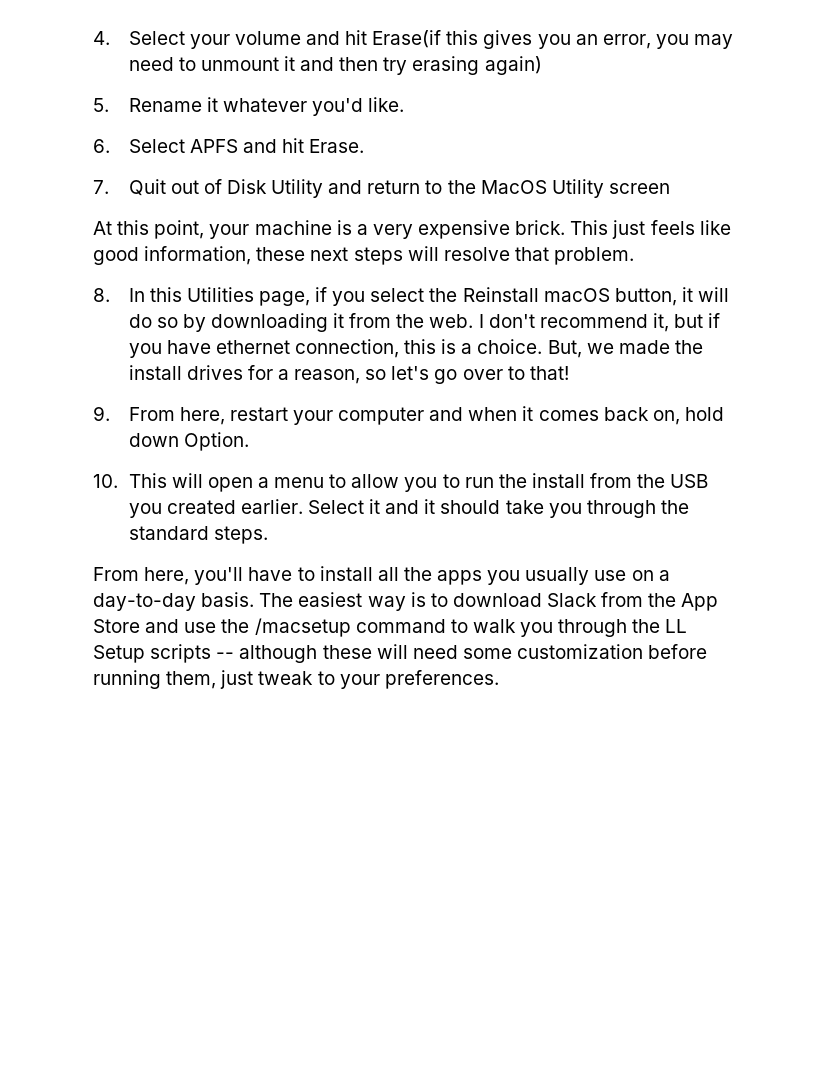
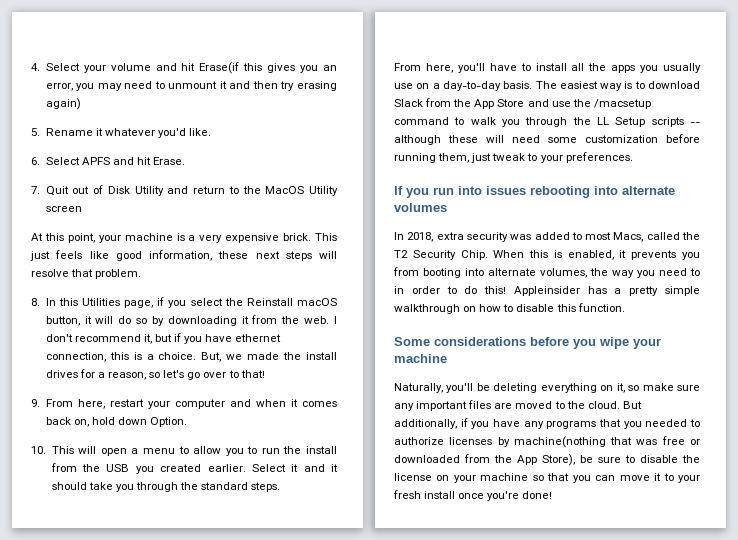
(499, 679) none -> [394,186,675,198] [394,203,447,212] [394,232,700,242] [394,250,700,260] [393,267,700,278] [394,286,700,296] [394,303,625,314] [394,337,661,349] [394,354,447,363] [394,383,700,393] [394,400,642,411] [394,418,700,429] [394,436,700,448] [394,454,700,466] [394,473,700,483] [393,490,553,501] // If you run into issues rebooting into alternate volumes // In 2018, extra security was added to most Macs, called the T2 Security Chip. When this is enabled, it prevents you from booting into alternate volumes, the way you need to in order to do this! Appleinsider has a pretty simple walkthrough on how to disable this function. // Some considerations before you wipe your machine // Naturally, you'll be deleting everything on it, so make sure any important files are moved to the cloud. But additionally, if you have any programs that you needed to authorize licenses by machine(nothing that was free or downloaded from the App Store), be sure to disable the license on your machine so that you can move it to your fresh install once you're done!

